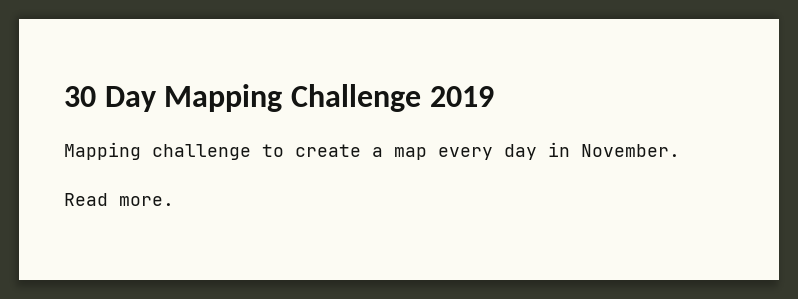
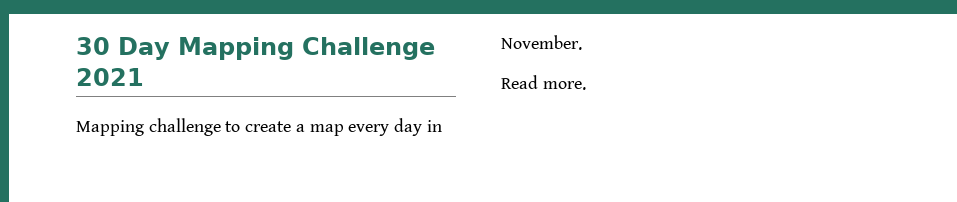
[429,86,494,107] 2019 -> [76,68,144,86] 2021

